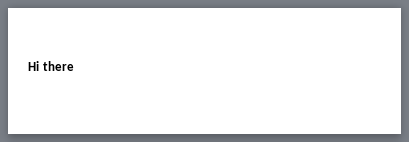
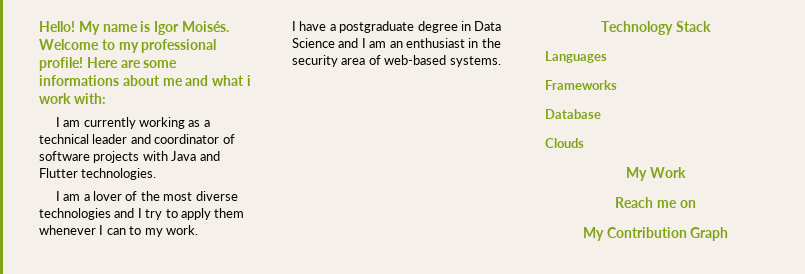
[28,61,74,71] Hi there -> [39,21,229,35] [39,39,217,53] [39,57,178,71] [39,75,251,86] [39,93,106,104] [55,117,210,129] [39,134,235,144] [39,151,220,163] [39,168,157,180] [55,191,238,201] [39,208,245,220] [39,225,198,237] [292,21,502,33] [292,38,501,48] [292,55,501,67] [601,21,711,35] [545,51,607,63] [545,80,617,90] [545,109,601,119] [545,138,584,148] [626,167,686,181] [615,197,696,208] [582,227,729,241] Hello! My name is Igor Moisés. Welcome to my professional profile! Here are some informations about me and what i work with: // I am currently working as a technical leader and coordinator of software projects with Java and Flutter technologies. // I am a lover of the most diverse technologies and I try to apply them whenever I can to my work. // I have a postgraduate degree in Data Science and I am an enthusiast in the security area of web-based systems. // Technology Stack // Languages // Frameworks // Database // Clouds // My Work // Reach me on // My Contribution Graph

